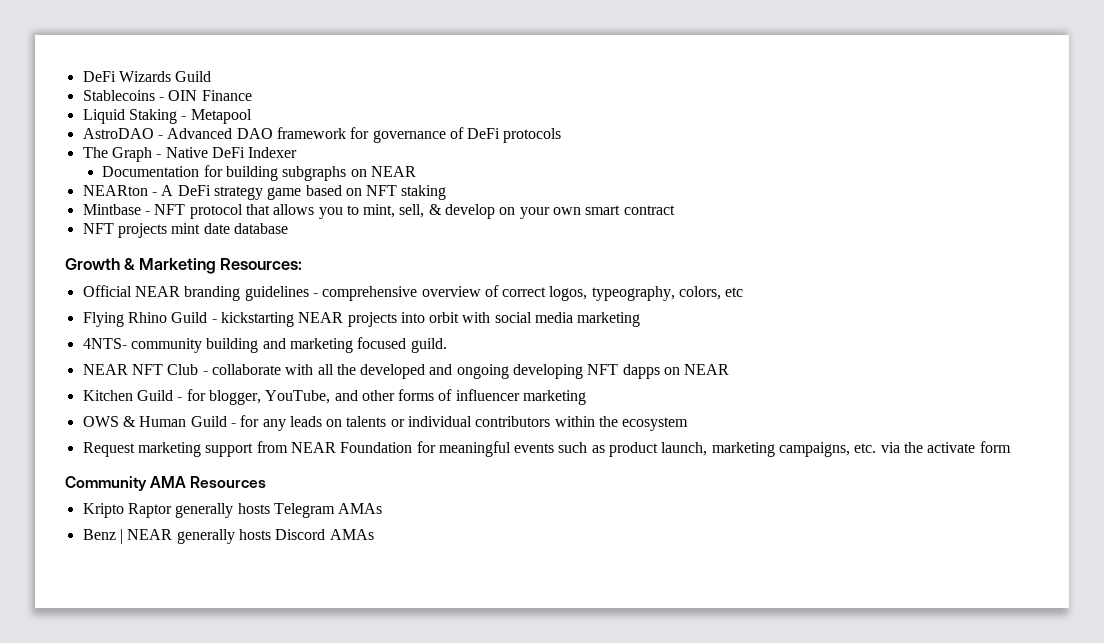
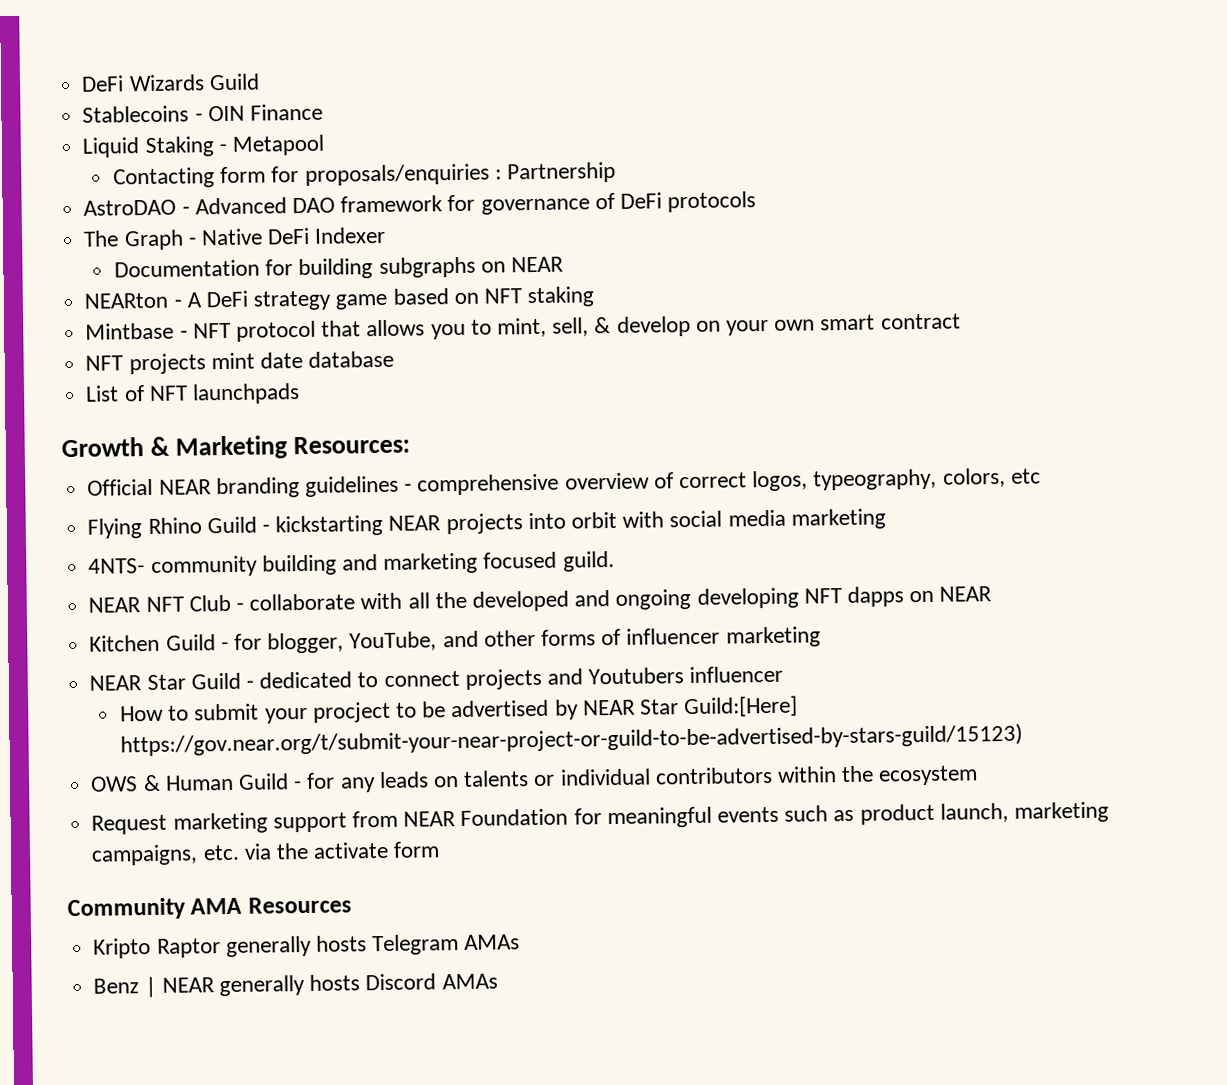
(252, 116) none -> [112,161,616,189] // Contacting form for proposals/enquiries : Partnership
(288, 228) none -> [85,383,300,405] // List of NFT launchpads
(587, 397) none -> [89,665,784,691] [119,695,799,724] [119,723,1023,757] // NEAR Star Guild - dedicated to connect projects and Youtubers influencer // How to submit your procject to be advertised by NEAR Star Guild:[Here] https://gov.near.org/t/submit-your-near-project-or-guild-to-be-advertised-by-stars-guild/15123)

